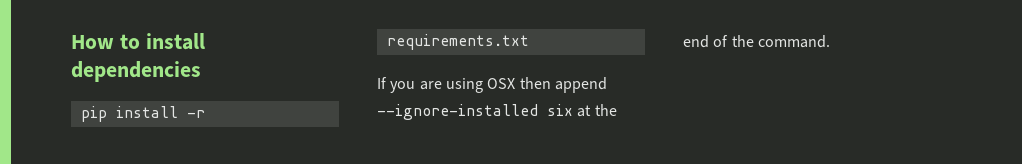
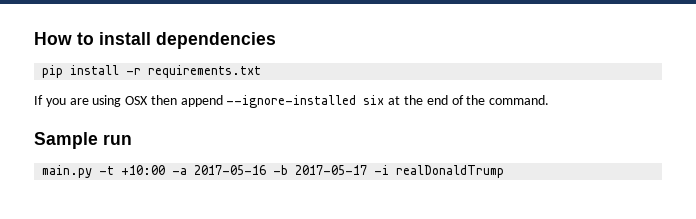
(830, 41) none -> [34,132,132,149] [42,165,505,178] // Sample run // main.py -t +10:00 -a 2017-05-16 -b 2017-05-17 -i realDonaldTrump

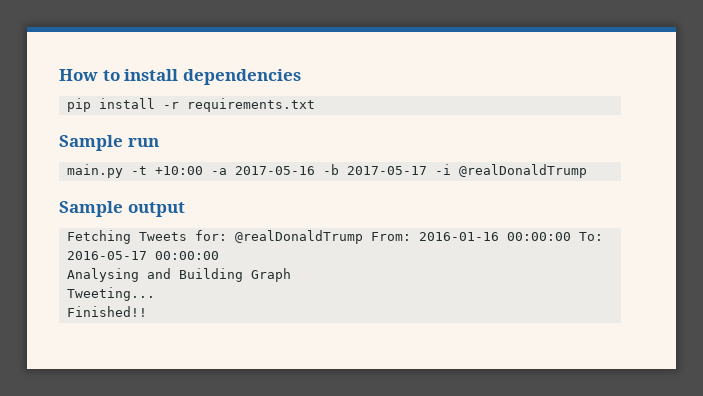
[34,95,550,108] // If you are using OSX then append --ignore-installed six at the end of the command. -> (315, 105) none
[396,165,505,178] realDonaldTrump -> [458,164,587,178] [59,201,185,217] [66,230,603,244] [66,251,219,260] [66,268,291,282] [66,287,155,301] [66,306,147,317] @realDonaldTrump // Sample output // Fetching Tweets for: @realDonaldTrump From: 2016-01-16 00:00:00 To: 2016-05-17 00:00:00 // Analysing and Building Graph // Tweeting... // Finished!!

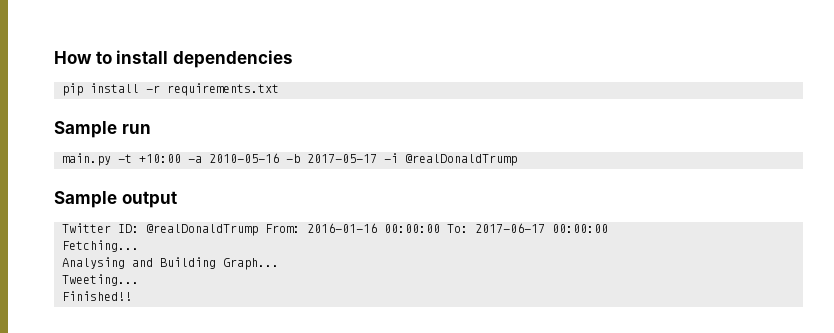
[234,166,315,175] 2017-05-16 -> [208,153,279,163] 2010-05-16
[66,230,227,244] Fetching Tweets for: -> [61,223,139,233] Twitter ID:
[66,251,219,260] 2016-05-17 00:00:00 -> [474,223,608,233] [61,240,139,252] 2017-06-17 00:00:00 // Fetching...
[250,268,291,282] Graph -> [222,258,279,270] Graph...

